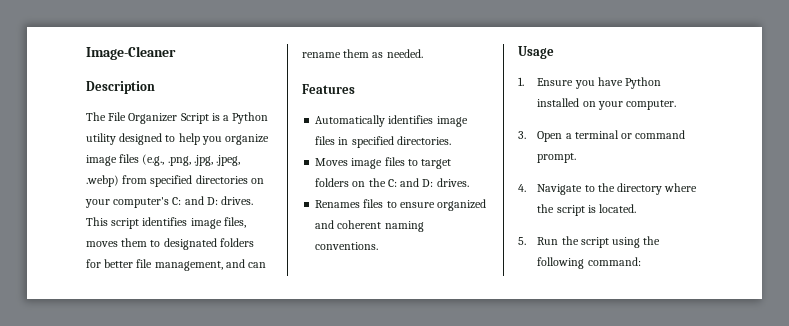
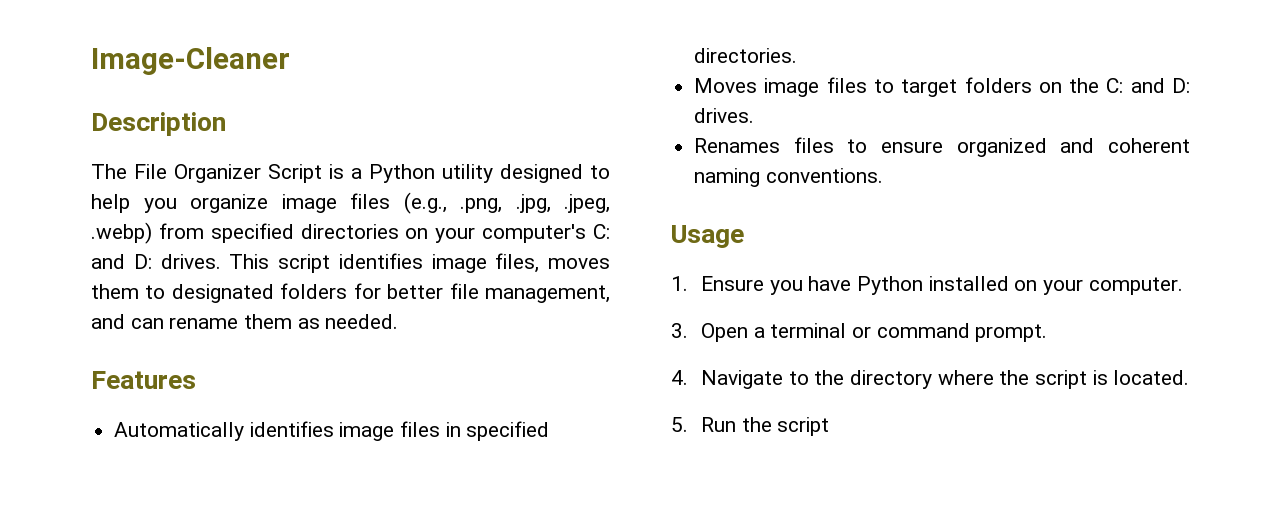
[611,236,661,248] [537,257,641,269] using the following command: -> (830, 426) none

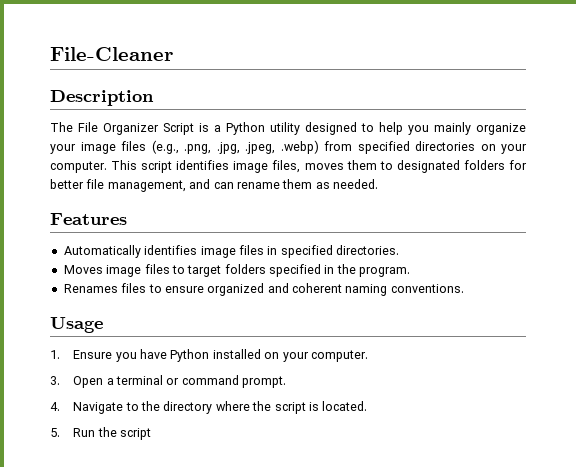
[91,47,290,75] Image-Cleaner -> [50,47,173,61] File-Cleaner
[190,194,268,213] organize -> [434,122,526,135] [50,144,76,154] mainly organize your
[482,224,610,243] [91,254,221,269] computer's C: and D: drives. -> [50,161,107,173] computer.
[1038,78,1190,93] [694,108,755,123] on the C: and D: drives. -> [269,264,411,277] specified in the program.

